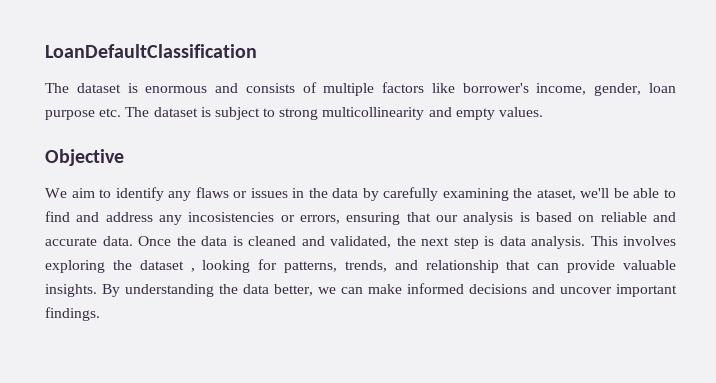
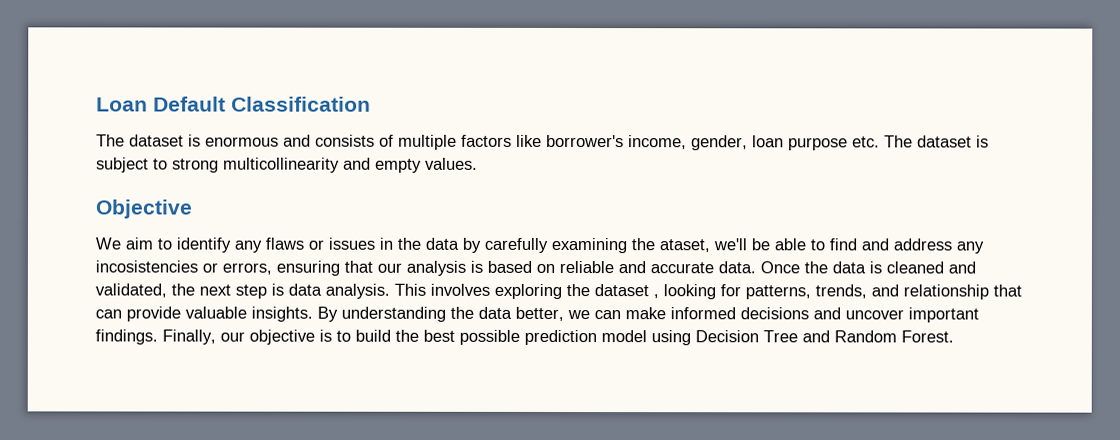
[45,44,257,58] LoanDefaultClassification -> [96,96,371,112] Loan Default Classification
(100, 314) none -> [162,329,954,346] Finally, our objective is to build the best possible prediction model using Decision Tree and Random Forest.

